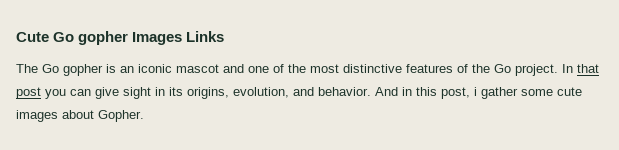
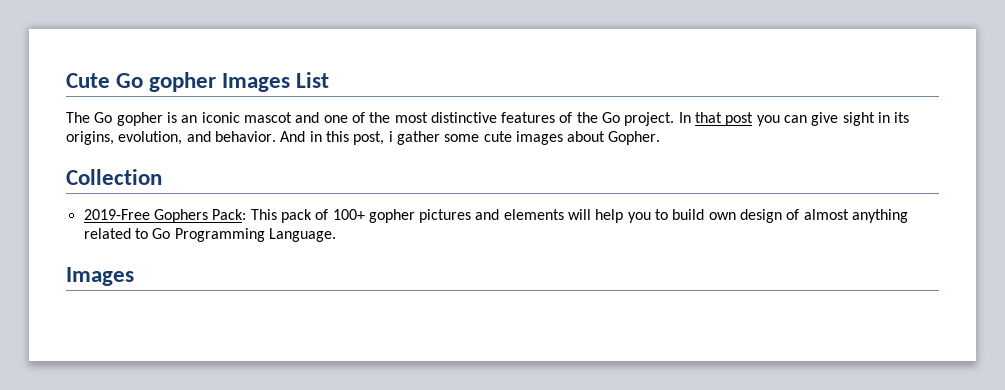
[186,31,225,42] Links -> [296,72,330,88] List
(144, 116) none -> [66,169,162,185] [83,209,909,223] [83,228,336,242] [66,267,134,286] // Collection // 2019-Free Gophers Pack: This pack of 100+ gopher pictures and elements will help you to build own design of almost anything related to Go Programming Language. // Images

